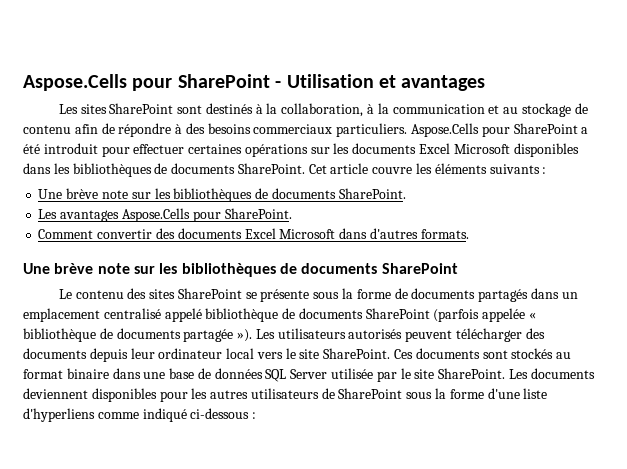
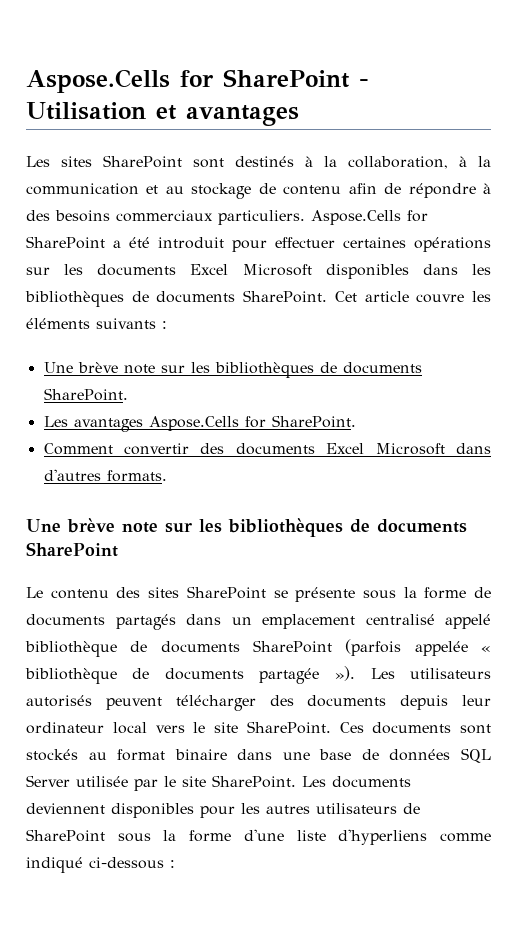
[23,74,173,91] Aspose.Cells pour -> [26,69,214,93] Aspose.Cells for
[481,126,510,137] pour -> [407,210,428,222] for
[192,211,221,222] pour -> [244,416,266,428] for

